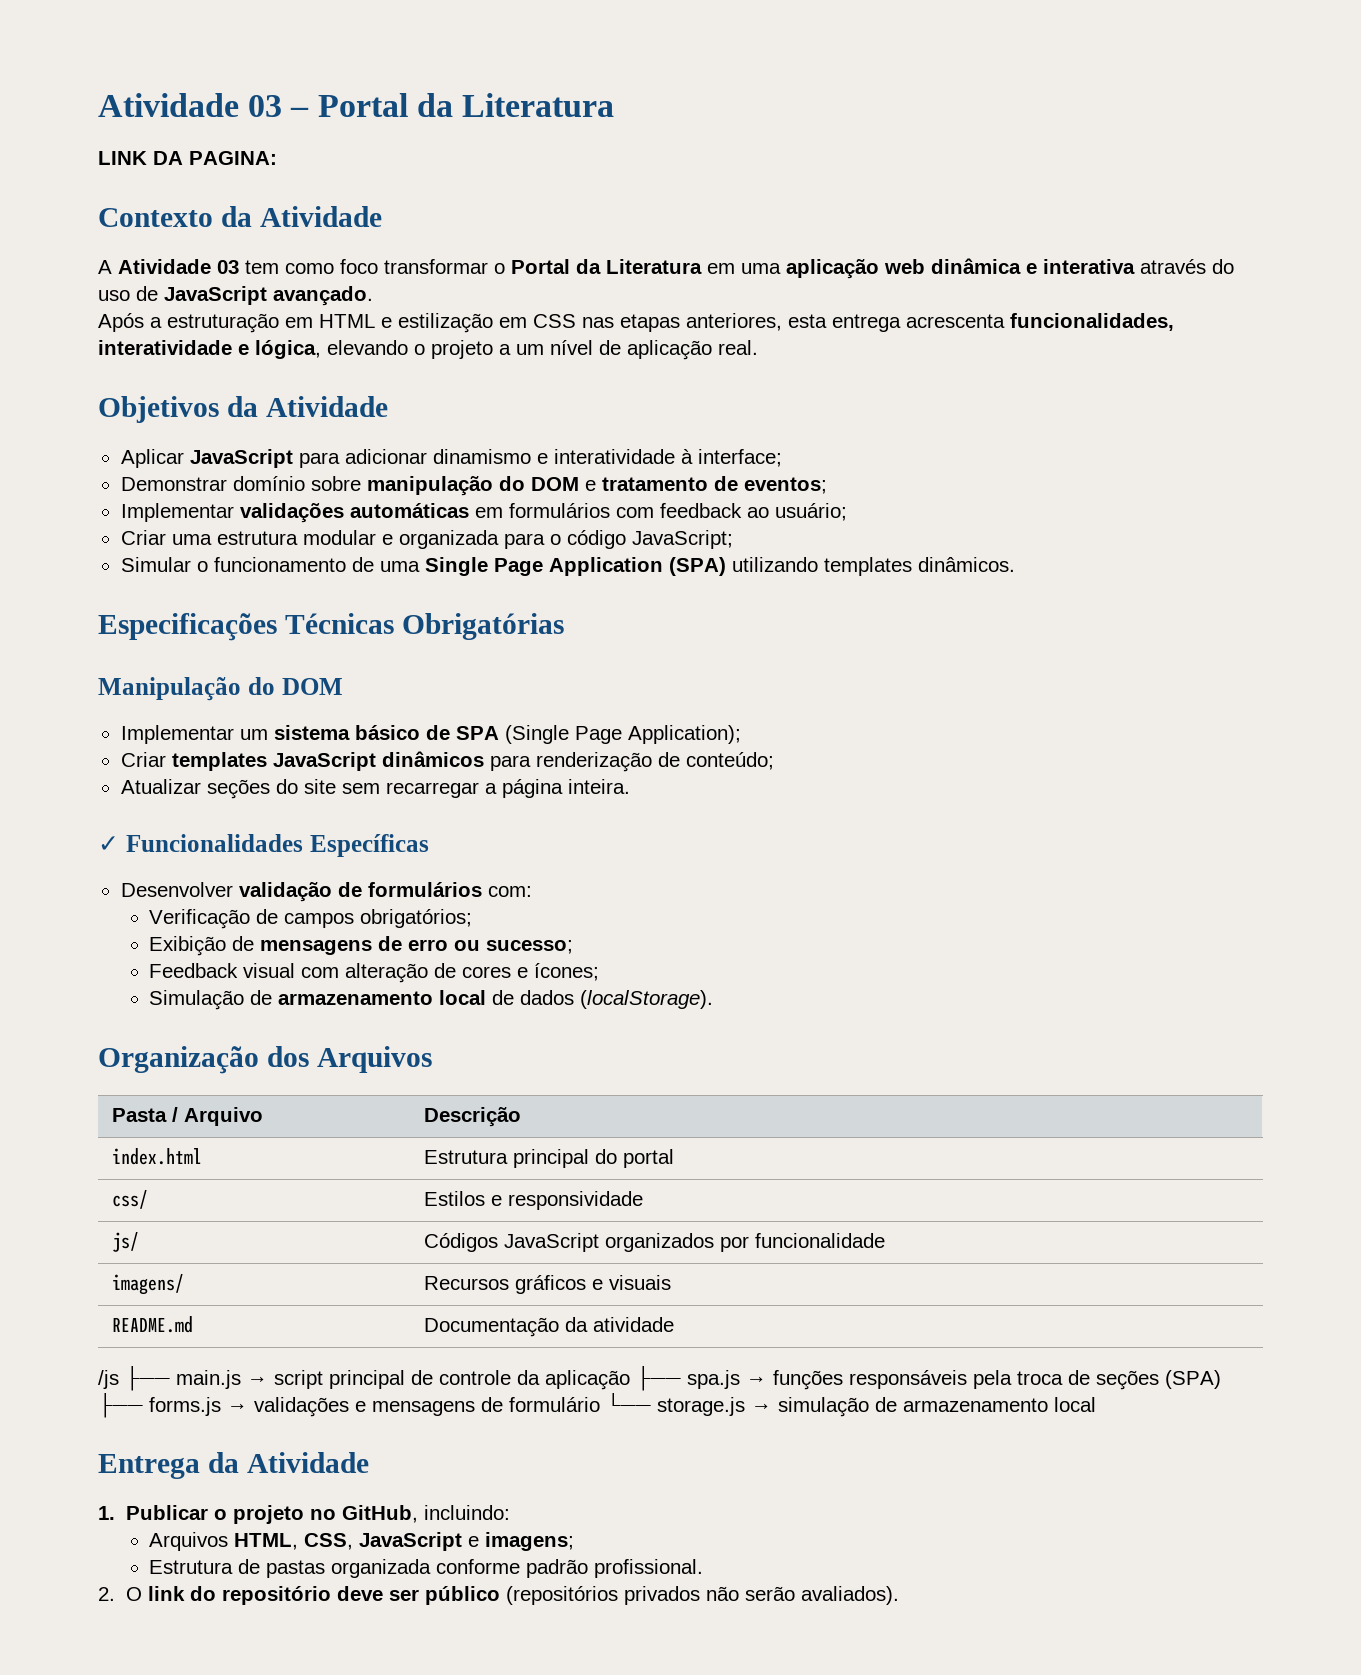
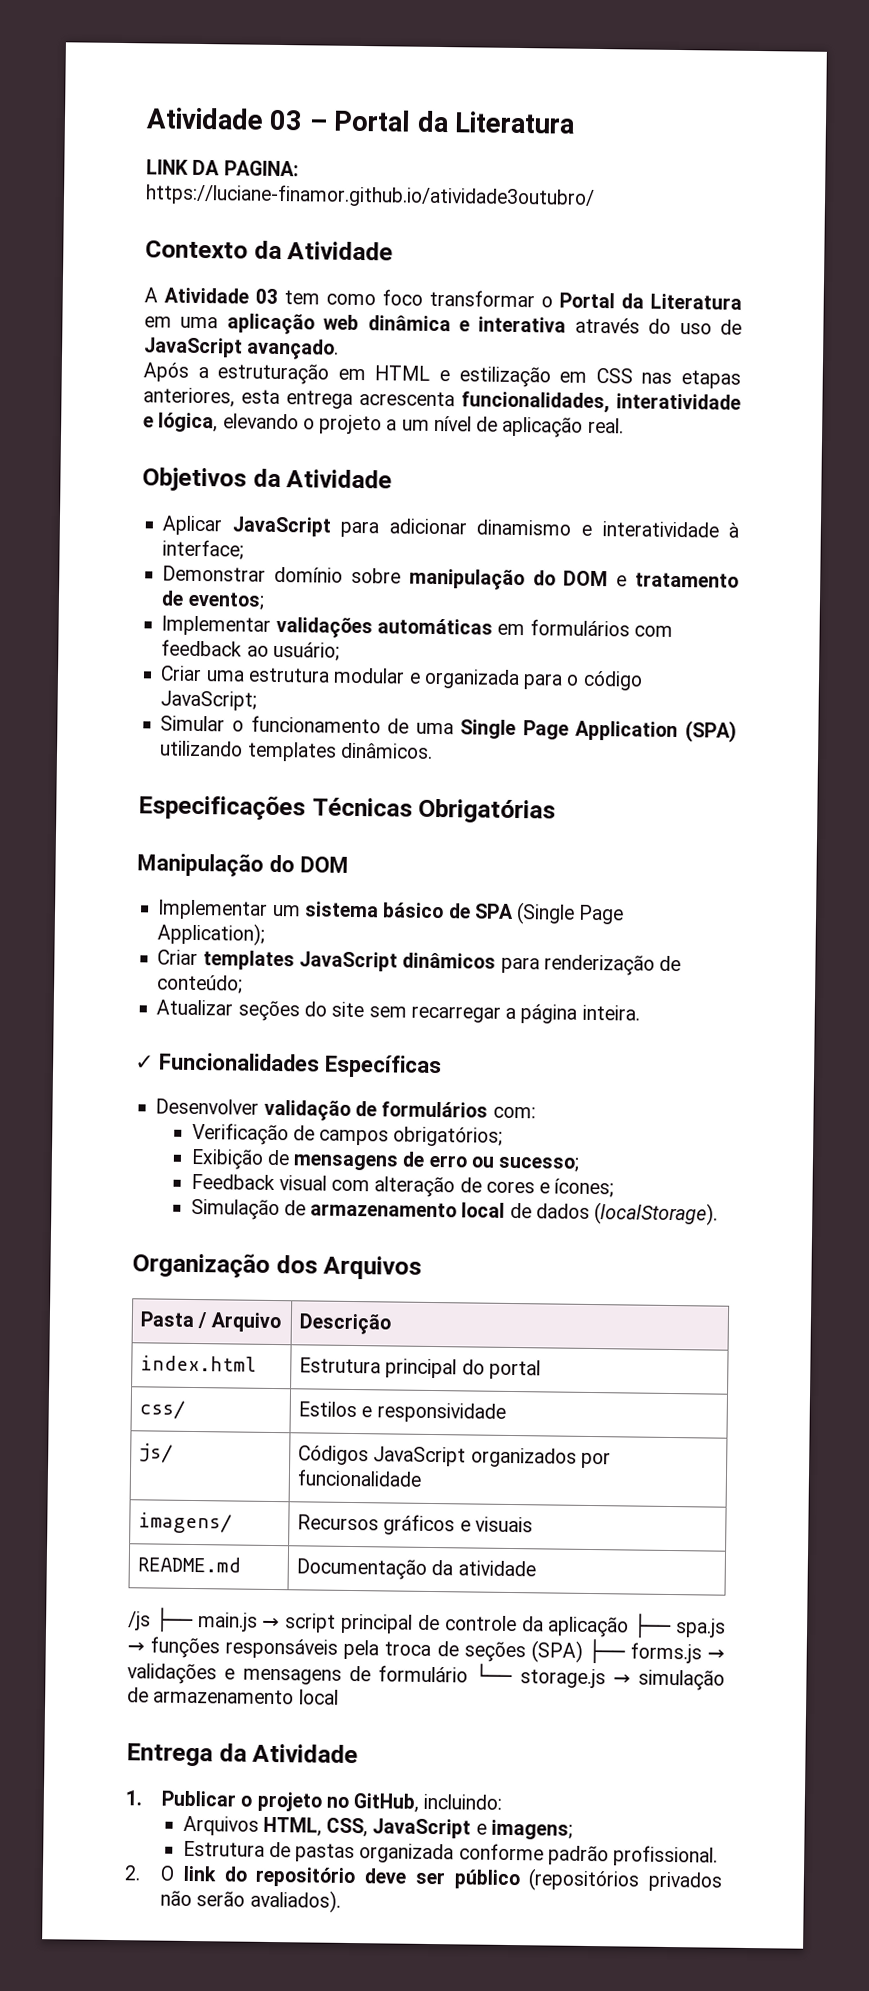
(277, 158) none -> [145,183,595,209] https://luciane-finamor.github.io/atividade3outubro/

